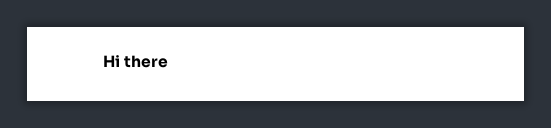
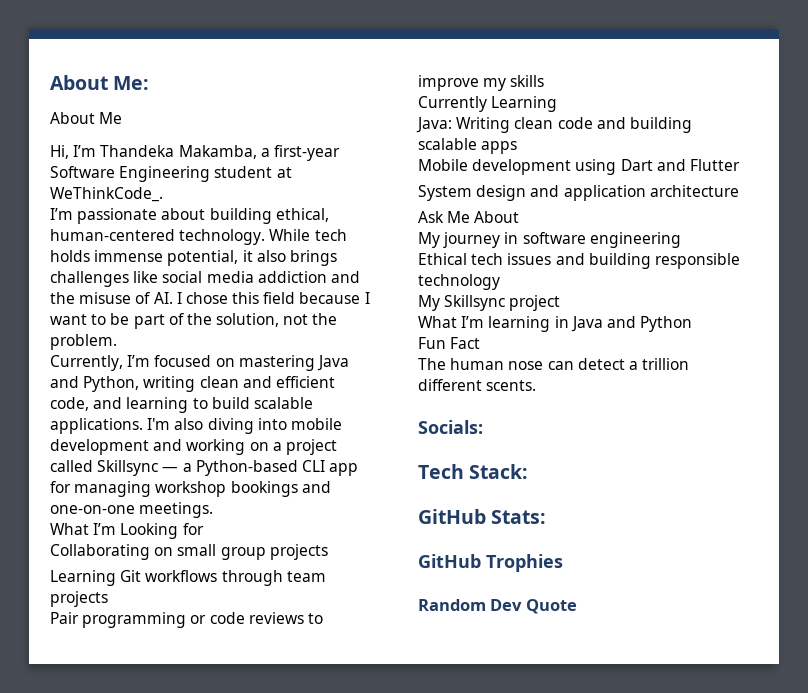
[103,55,169,68] Hi there -> [50,75,150,90] [50,112,123,124] [50,145,340,161] [50,166,292,182] [50,187,163,202] [50,208,329,224] [50,229,347,245] [50,250,337,266] [50,271,360,287] [50,292,370,304] [50,313,338,329] [50,334,117,350] [50,355,349,371] [50,376,335,392] [50,397,313,413] [50,418,342,434] [50,439,337,455] [50,460,359,476] [50,481,331,497] [50,502,214,518] [50,523,204,539] [50,544,328,560] [50,570,326,586] [50,591,108,607] [50,612,323,628] [418,75,545,91] [418,96,558,112] [416,117,692,133] [418,138,518,154] [418,159,740,175] [418,185,739,201] [418,211,520,223] [418,232,681,248] [418,253,740,269] [418,274,500,290] [418,295,561,311] [418,316,693,332] [418,337,481,349] [418,358,690,370] [418,379,537,391] [418,420,483,434] [418,464,529,479] [418,509,547,524] [418,554,563,572] [418,599,577,614] About Me: // About Me // Hi, I’m Thandeka Makamba, a first-year Software Engineering student at WeThinkCode_. // I’m passionate about building ethical, human-centered technology. While tech holds immense potential, it also brings challenges like social media addiction and the misuse of AI. I chose this field because I want to be part of the solution, not the problem. // Currently, I’m focused on mastering Java and Python, writing clean and efficient code, and learning to build scalable applications. I'm also diving into mobile development and working on a project called Skillsync — a Python-based CLI app for managing workshop bookings and one-on-one meetings. // What I’m Looking for // Collaborating on small group projects // Learning Git workflows through team projects // Pair programming or code reviews to improve my skills // Currently Learning // Java: Writing clean code and building scalable apps // Mobile development using Dart and Flutter // System design and application architecture // Ask Me About // My journey in software engineering // Ethical tech issues and building responsible technology // My Skillsync project // What I’m learning in Java and Python // Fun Fact // The human nose can detect a trillion different scents. // Socials: // Tech Stack: // GitHub Stats: // GitHub Trophies // Random Dev Quote

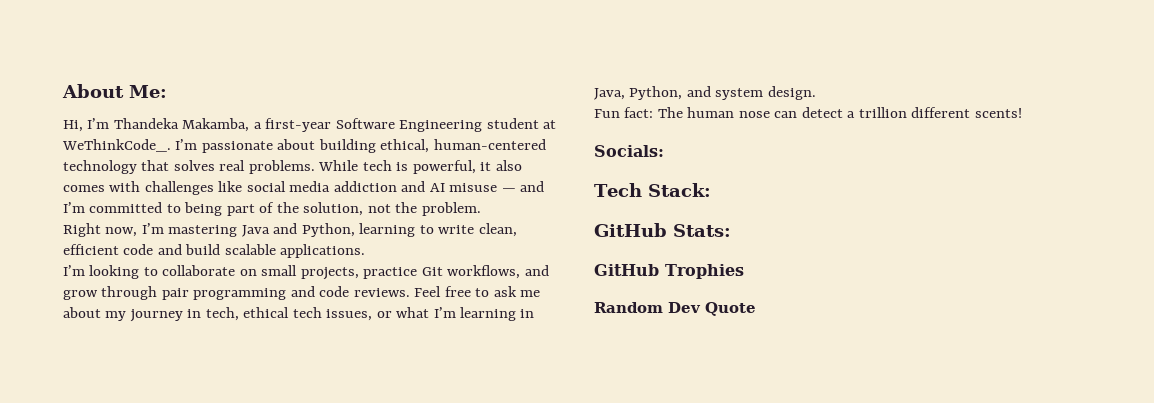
[50,112,123,124] // About Me -> (167, 91) none
(163, 194) // -> (171, 145) none
[179,229,347,245] [50,250,337,266] technology. While tech holds immense potential, it also brings -> [63,160,522,174] [63,181,141,192] technology that solves real problems. While tech is powerful, it also comes with
[50,292,370,304] [50,313,130,325] the misuse of AI. I chose this field because I want to be -> [429,181,545,192] [63,202,223,216] AI misuse — and I’m committed to being
[50,355,349,371] [50,376,335,392] [50,397,313,413] [50,418,342,434] [50,439,337,455] [50,460,359,476] [50,481,331,497] [50,502,214,518] [50,523,204,539] [50,544,328,560] [50,570,326,586] [50,591,108,607] [50,612,323,628] [418,75,545,91] [418,96,558,112] [416,117,692,133] [418,138,518,154] [418,159,740,175] [418,185,739,201] [418,211,520,223] [418,232,681,248] [418,253,740,269] [418,274,500,290] [418,295,561,311] [418,316,693,332] Currently, I’m focused on mastering Java and Python, writing clean and efficient code, and learning to build scalable applications. I'm also diving into mobile development and working on a project called Skillsync — a Python-based CLI app for managing workshop bookings and one-on-one meetings. // What I’m Looking for // Collaborating on small group projects // Learning Git workflows through team projects // Pair programming or code reviews to improve my skills // Currently Learning // Java: Writing clean code and building scalable apps // Mobile development using Dart and Flutter // System design and application architecture // Ask Me About // My journey in software engineering // Ethical tech issues and building responsible technology // My Skillsync project // What I’m learning in Java and Python -> [63,223,517,237] [63,244,366,258] [63,265,549,280] [63,286,541,300] [63,307,535,322] [594,86,816,100] Right now, I’m mastering Java and Python, learning to write clean, efficient code and build scalable applications. // I’m looking to collaborate on small projects, practice Git workflows, and grow through pair programming and code reviews. Feel free to ask me about my journey in tech, ethical tech issues, or what I’m learning in Java, Python, and system design.
[450,337,481,349] Fact // -> [624,107,654,118] fact:
[486,380,537,391] scents. -> [974,108,1022,118] scents!

